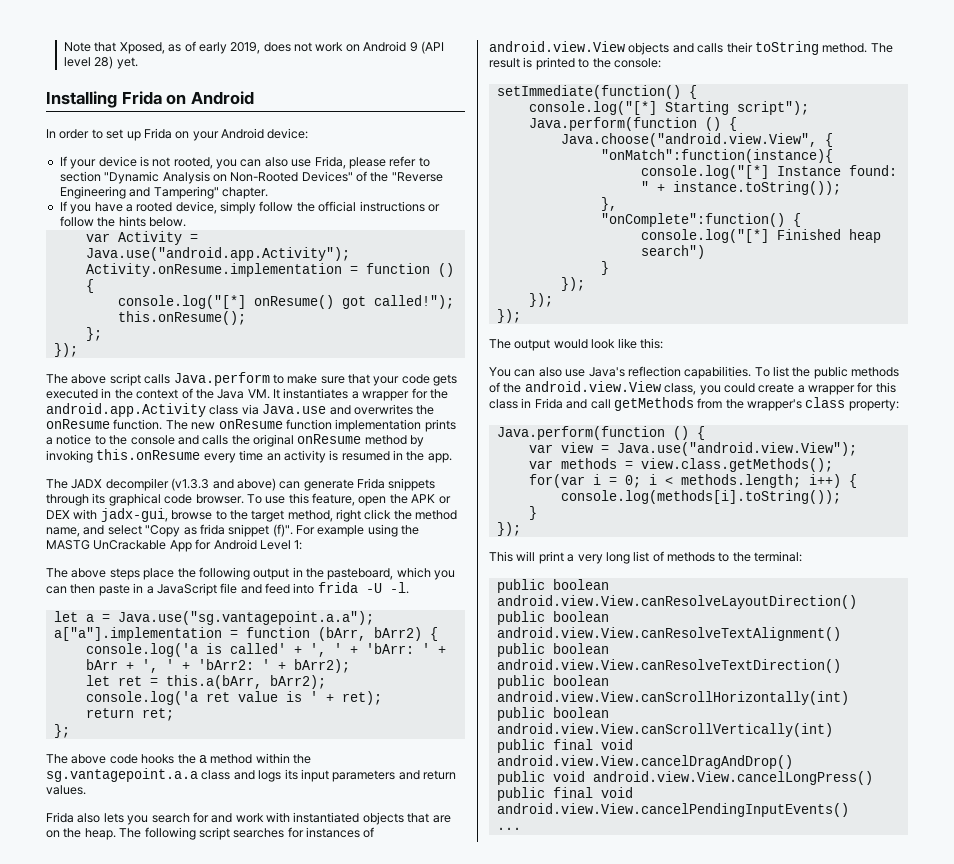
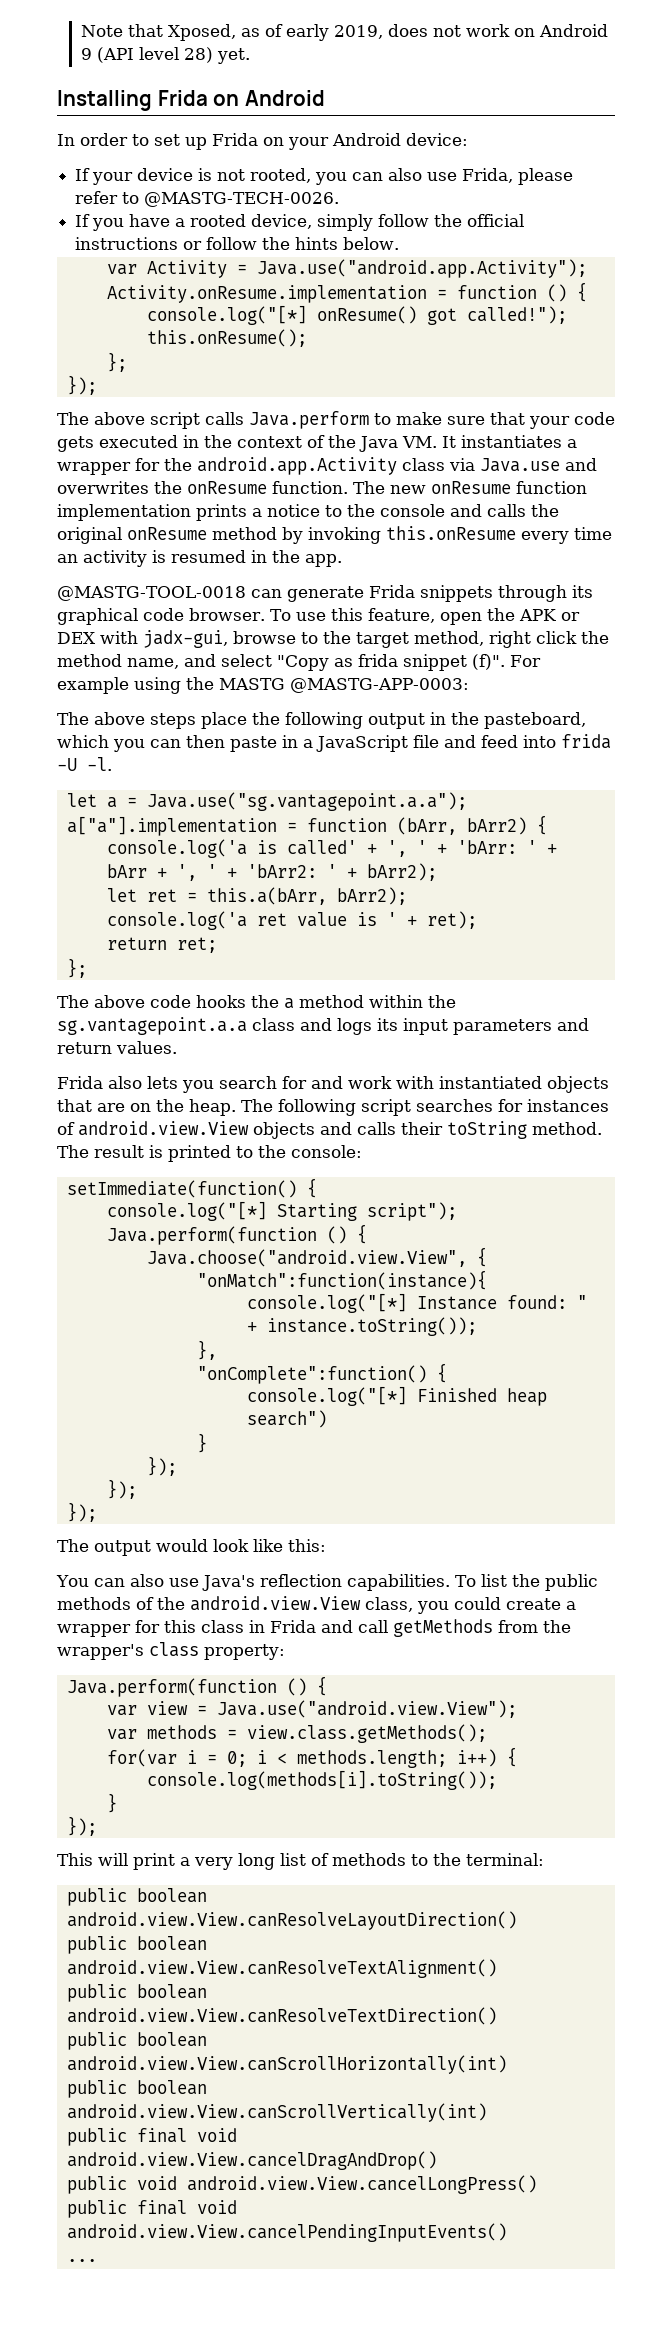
[59,171,443,184] [59,186,268,199] section "Dynamic Analysis on Non-Rooted Devices" of the "Reverse Engineering and Tampering" chapter. -> [144,192,340,207] @MASTG-TECH-0026.
[46,478,276,491] The JADX decompiler (v1.3.3 and above) -> [57,586,246,601] @MASTG-TOOL-0018
[93,539,303,552] UnCrackable App for Android Level 1: -> [290,678,469,693] @MASTG-APP-0003:

